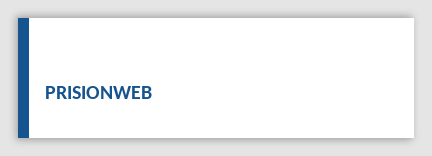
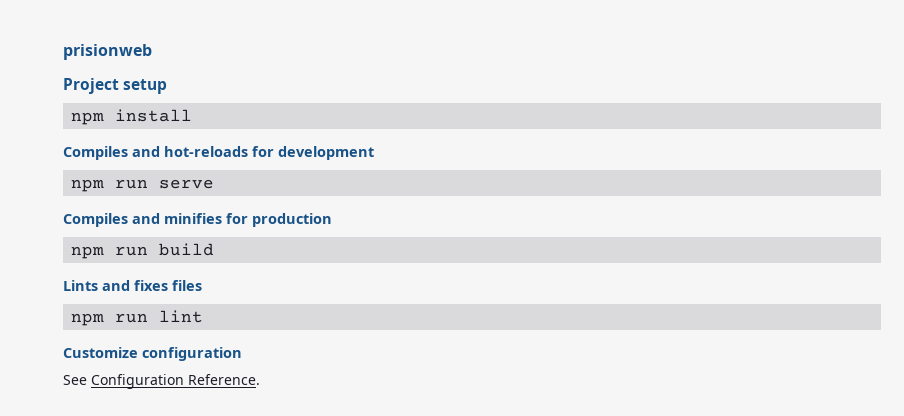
[45,86,152,99] PRISIONWEB -> [63,44,152,60] [63,78,168,94] [71,109,193,125] [63,146,374,160] [71,179,215,192] [63,213,332,227] [71,243,215,259] [63,280,202,291] [71,310,204,326] [63,347,242,361] [63,374,260,389] prisionweb // Project setup // npm install // Compiles and hot-reloads for development // npm run serve // Compiles and minifies for production // npm run build // Lints and fixes files // npm run lint // Customize configuration // See Configuration Reference.

